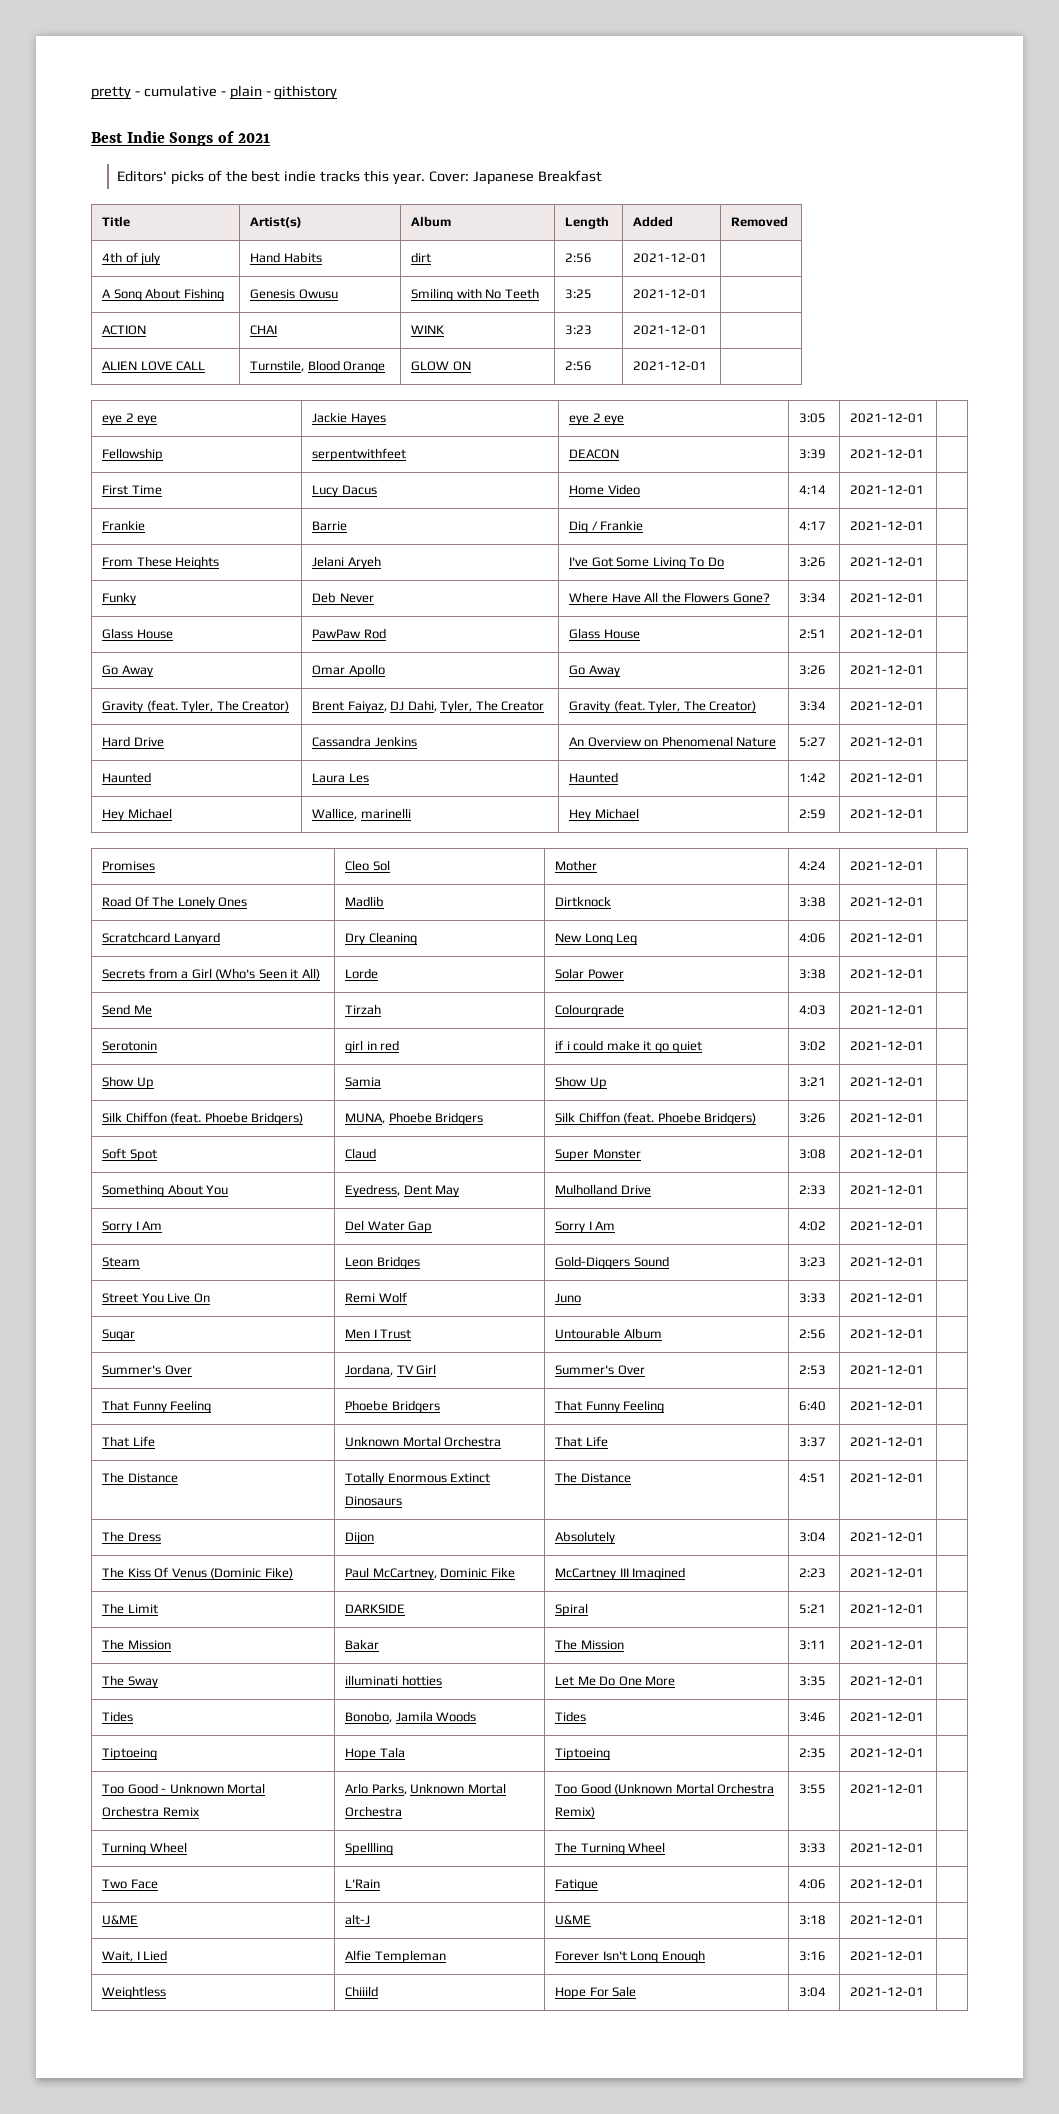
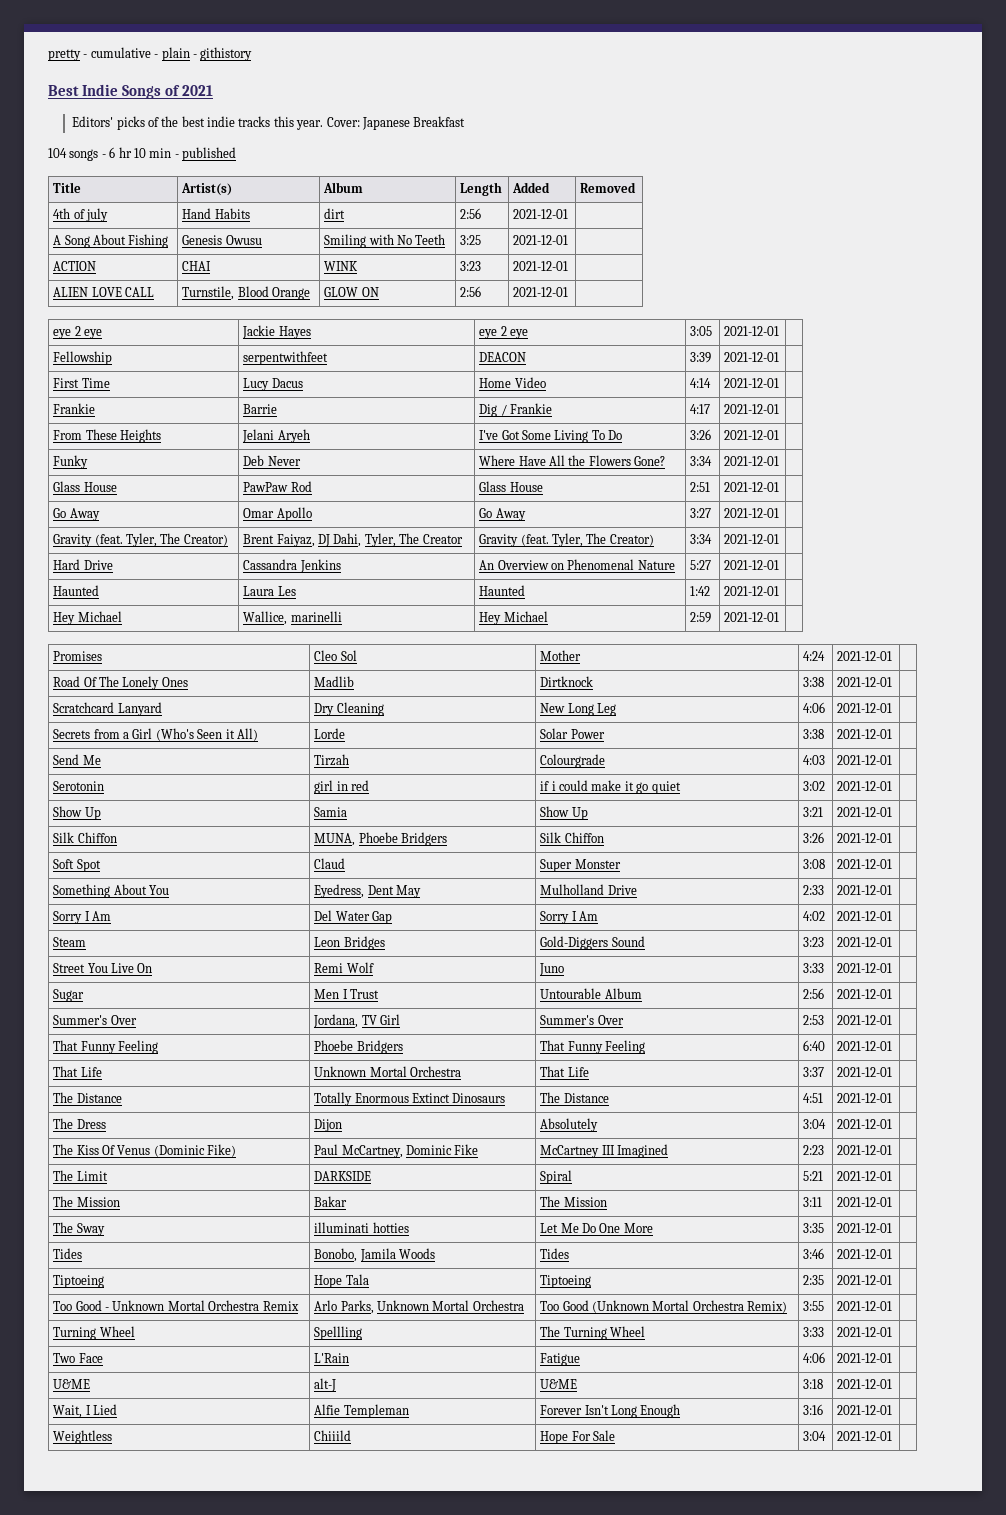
(602, 176) none -> [48,147,236,161] // 104 songs - 6 hr 10 min - published
[799,665,827,675] 3:26 -> [690,508,712,518] 3:27
[170,1112,304,1125] (feat. Phoebe Bridgers) -> (117, 837) none
[623,1112,757,1125] (feat. Phoebe Bridgers) -> (604, 837) none

